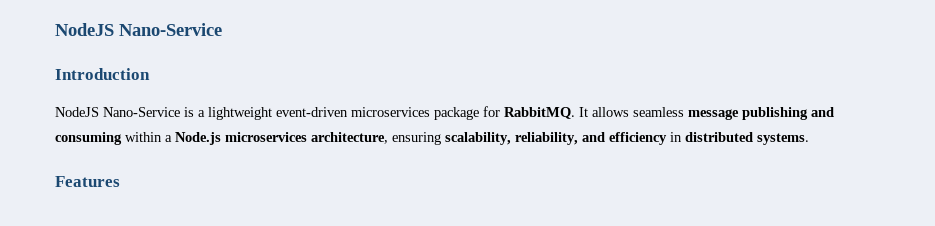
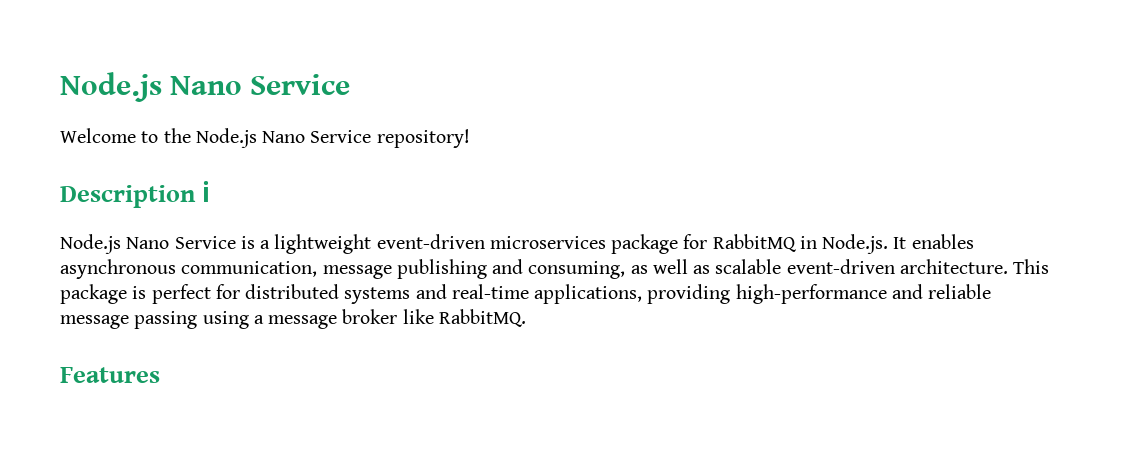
[55,23,222,36] [55,68,150,80] [55,107,180,117] NodeJS Nano-Service // Introduction // NodeJS Nano-Service -> [60,72,351,102] [60,128,470,148] [60,181,211,208] [60,234,236,254] Node.js Nano Service // Welcome to the Node.js Nano Service repository! // Description ℹ // Node.js Nano Service
[504,107,834,120] [55,132,809,145] RabbitMQ. It allows seamless message publishing and consuming within a Node.js microservices architecture, ensuring scalability, reliability, and efficiency in distributed systems. -> [712,234,974,254] [60,259,1050,279] [60,284,992,304] [60,309,526,329] RabbitMQ in Node.js. It enables asynchronous communication, message publishing and consuming, as well as scalable event-driven architecture. This package is perfect for distributed systems and real-time applications, providing high-performance and reliable message passing using a message broker like RabbitMQ.

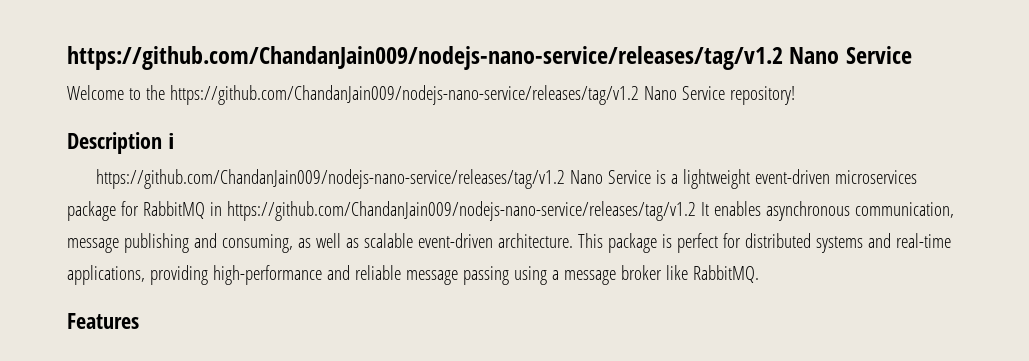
[60,72,162,102] Node.js -> [67,46,783,70] https://github.com/ChandanJain009/nodejs-nano-service/releases/tag/v1.2
[195,128,257,148] Node.js -> [169,85,639,105] https://github.com/ChandanJain009/nodejs-nano-service/releases/tag/v1.2
[60,234,121,254] Node.js -> [95,169,565,189] https://github.com/ChandanJain009/nodejs-nano-service/releases/tag/v1.2
[822,234,889,254] Node.js. -> [226,201,696,221] https://github.com/ChandanJain009/nodejs-nano-service/releases/tag/v1.2

